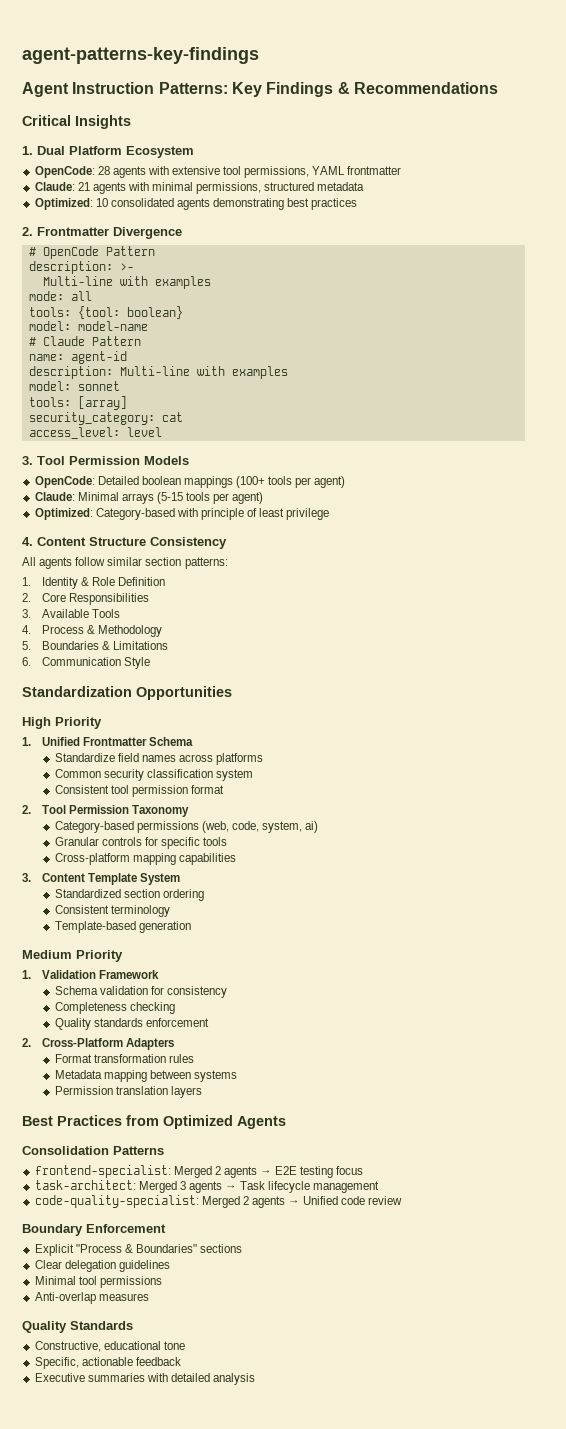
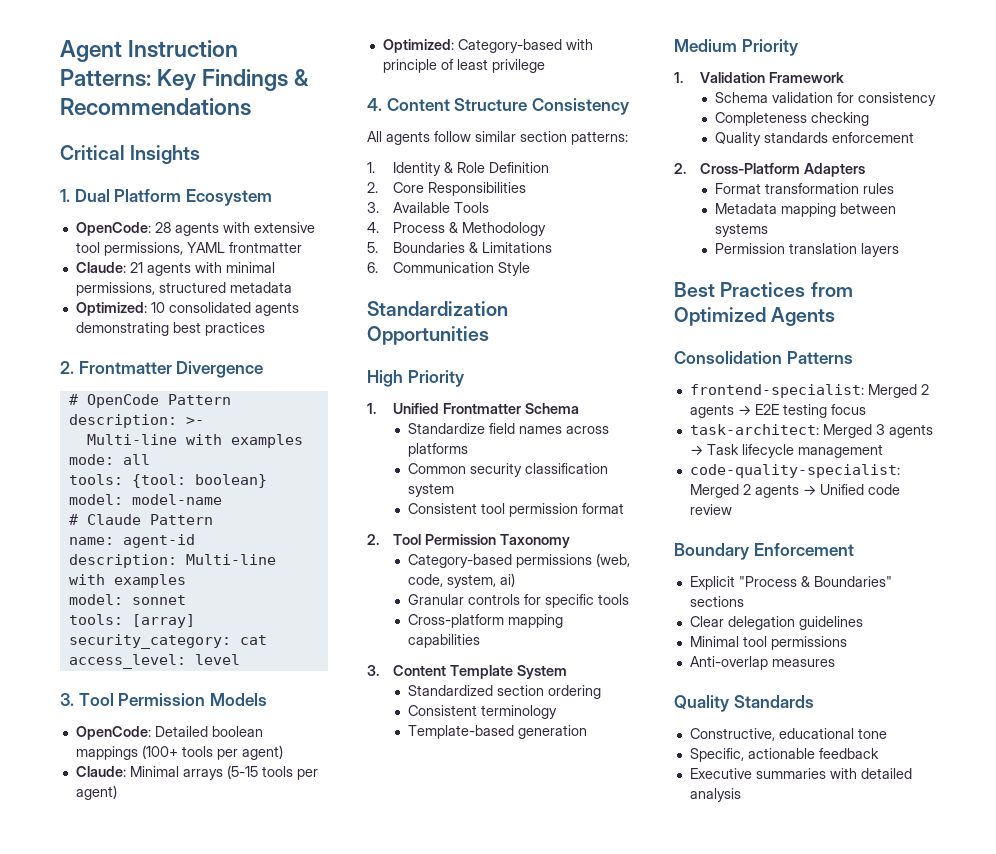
[22,47,259,64] agent-patterns-key-findings // -> (60, 51) none

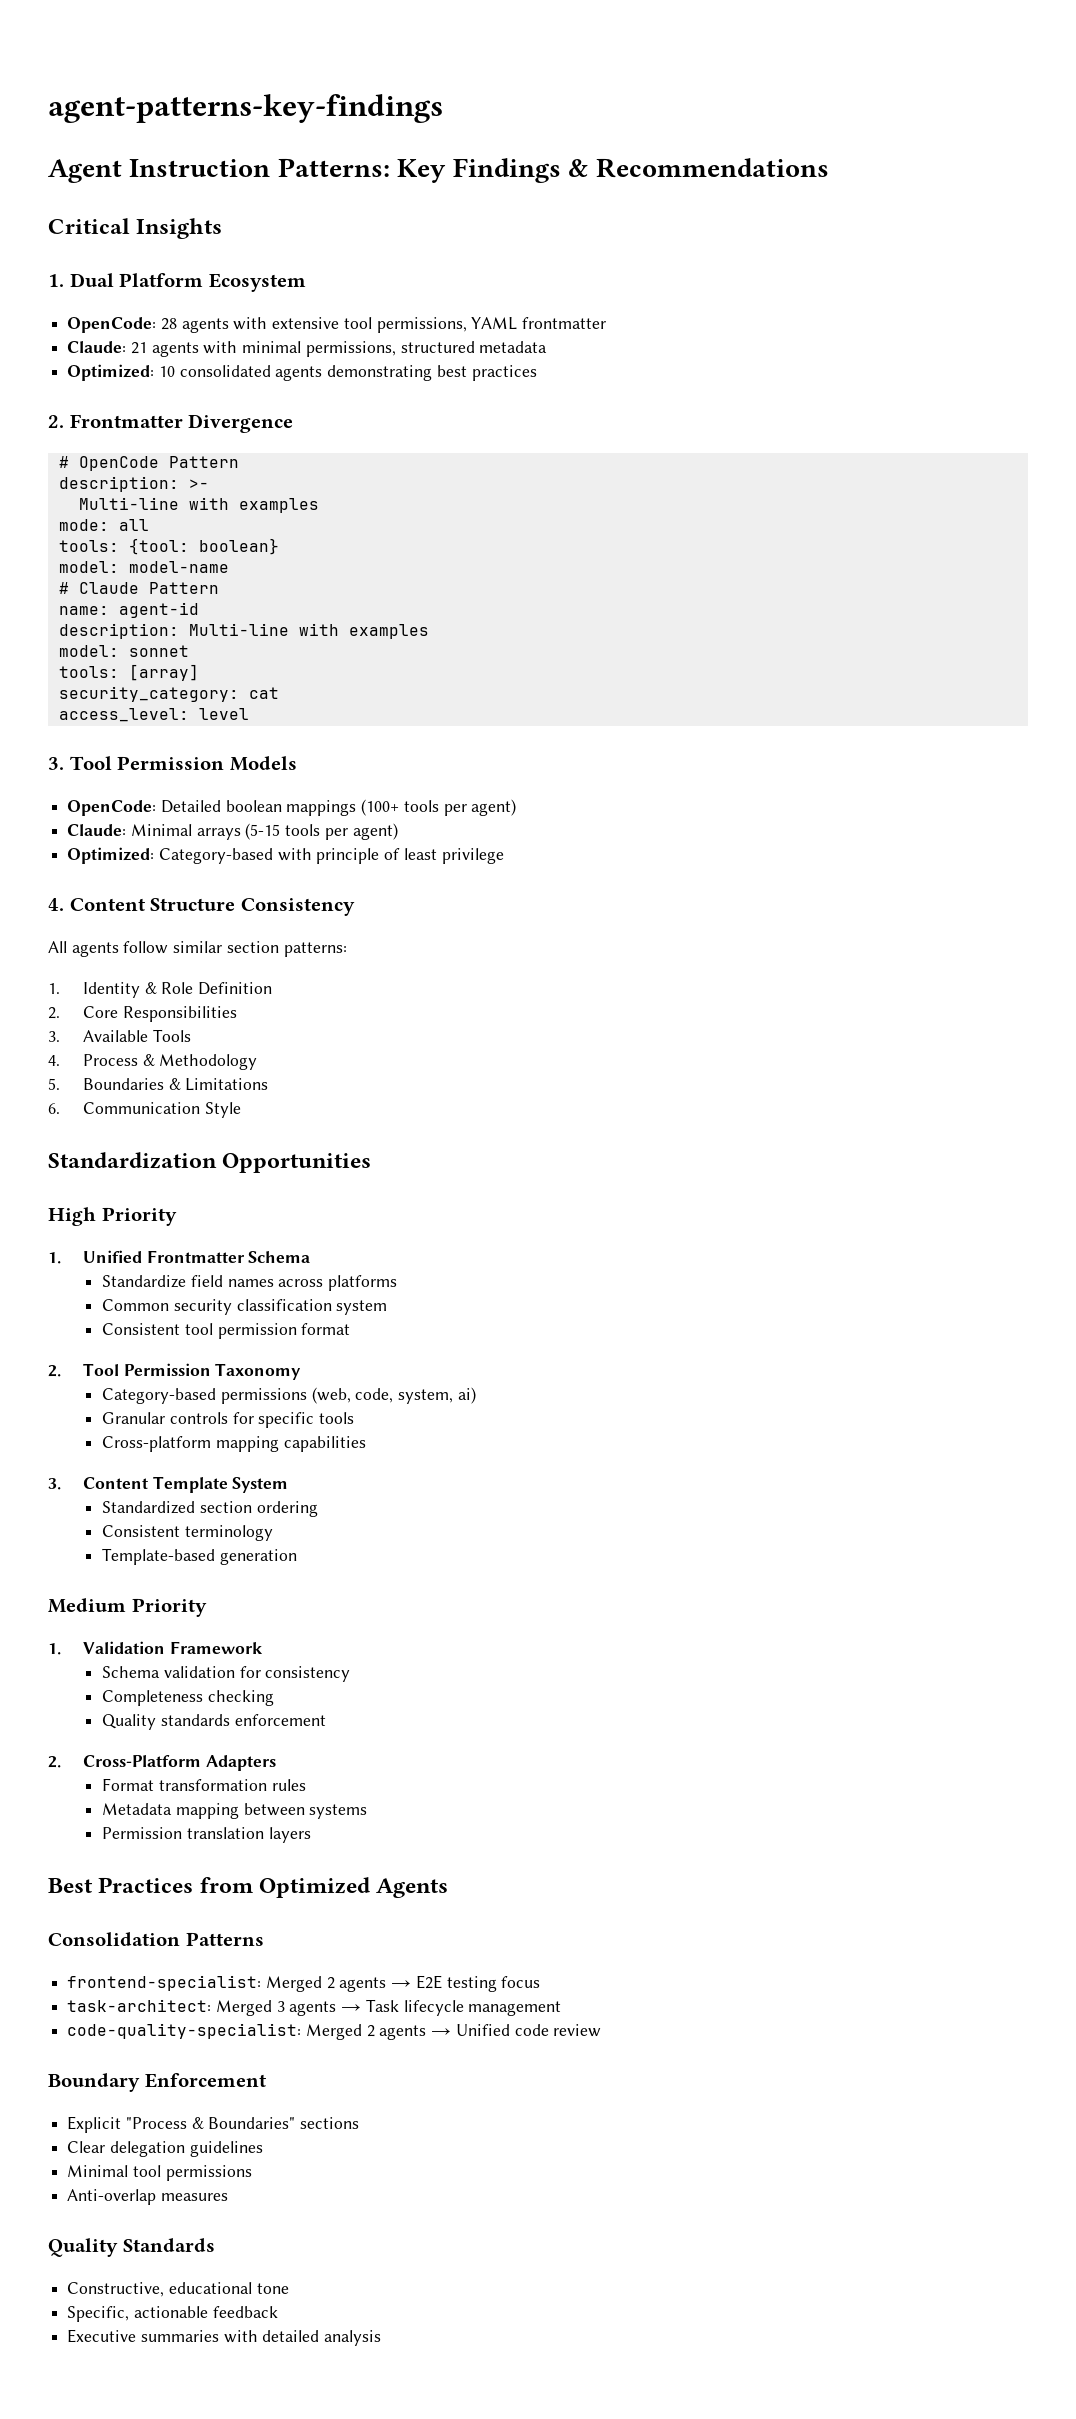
(60, 51) none -> [48,94,443,123] agent-patterns-key-findings //

